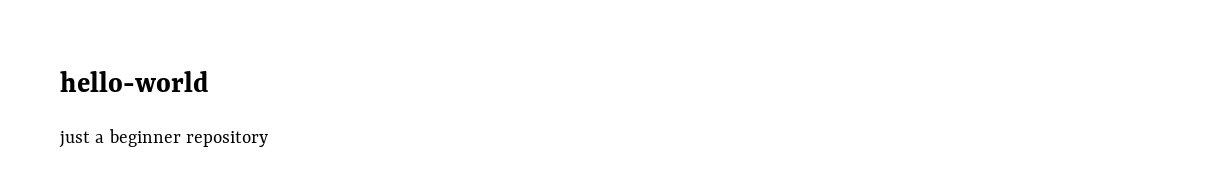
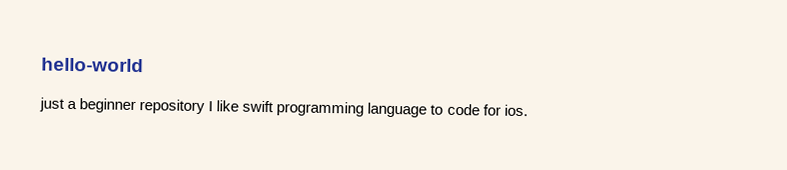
(268, 139) none -> [208,100,528,118] I like swift programming language to code for ios.

